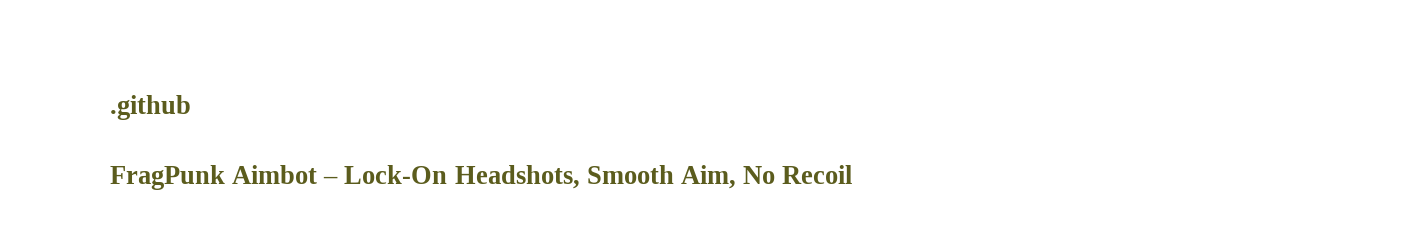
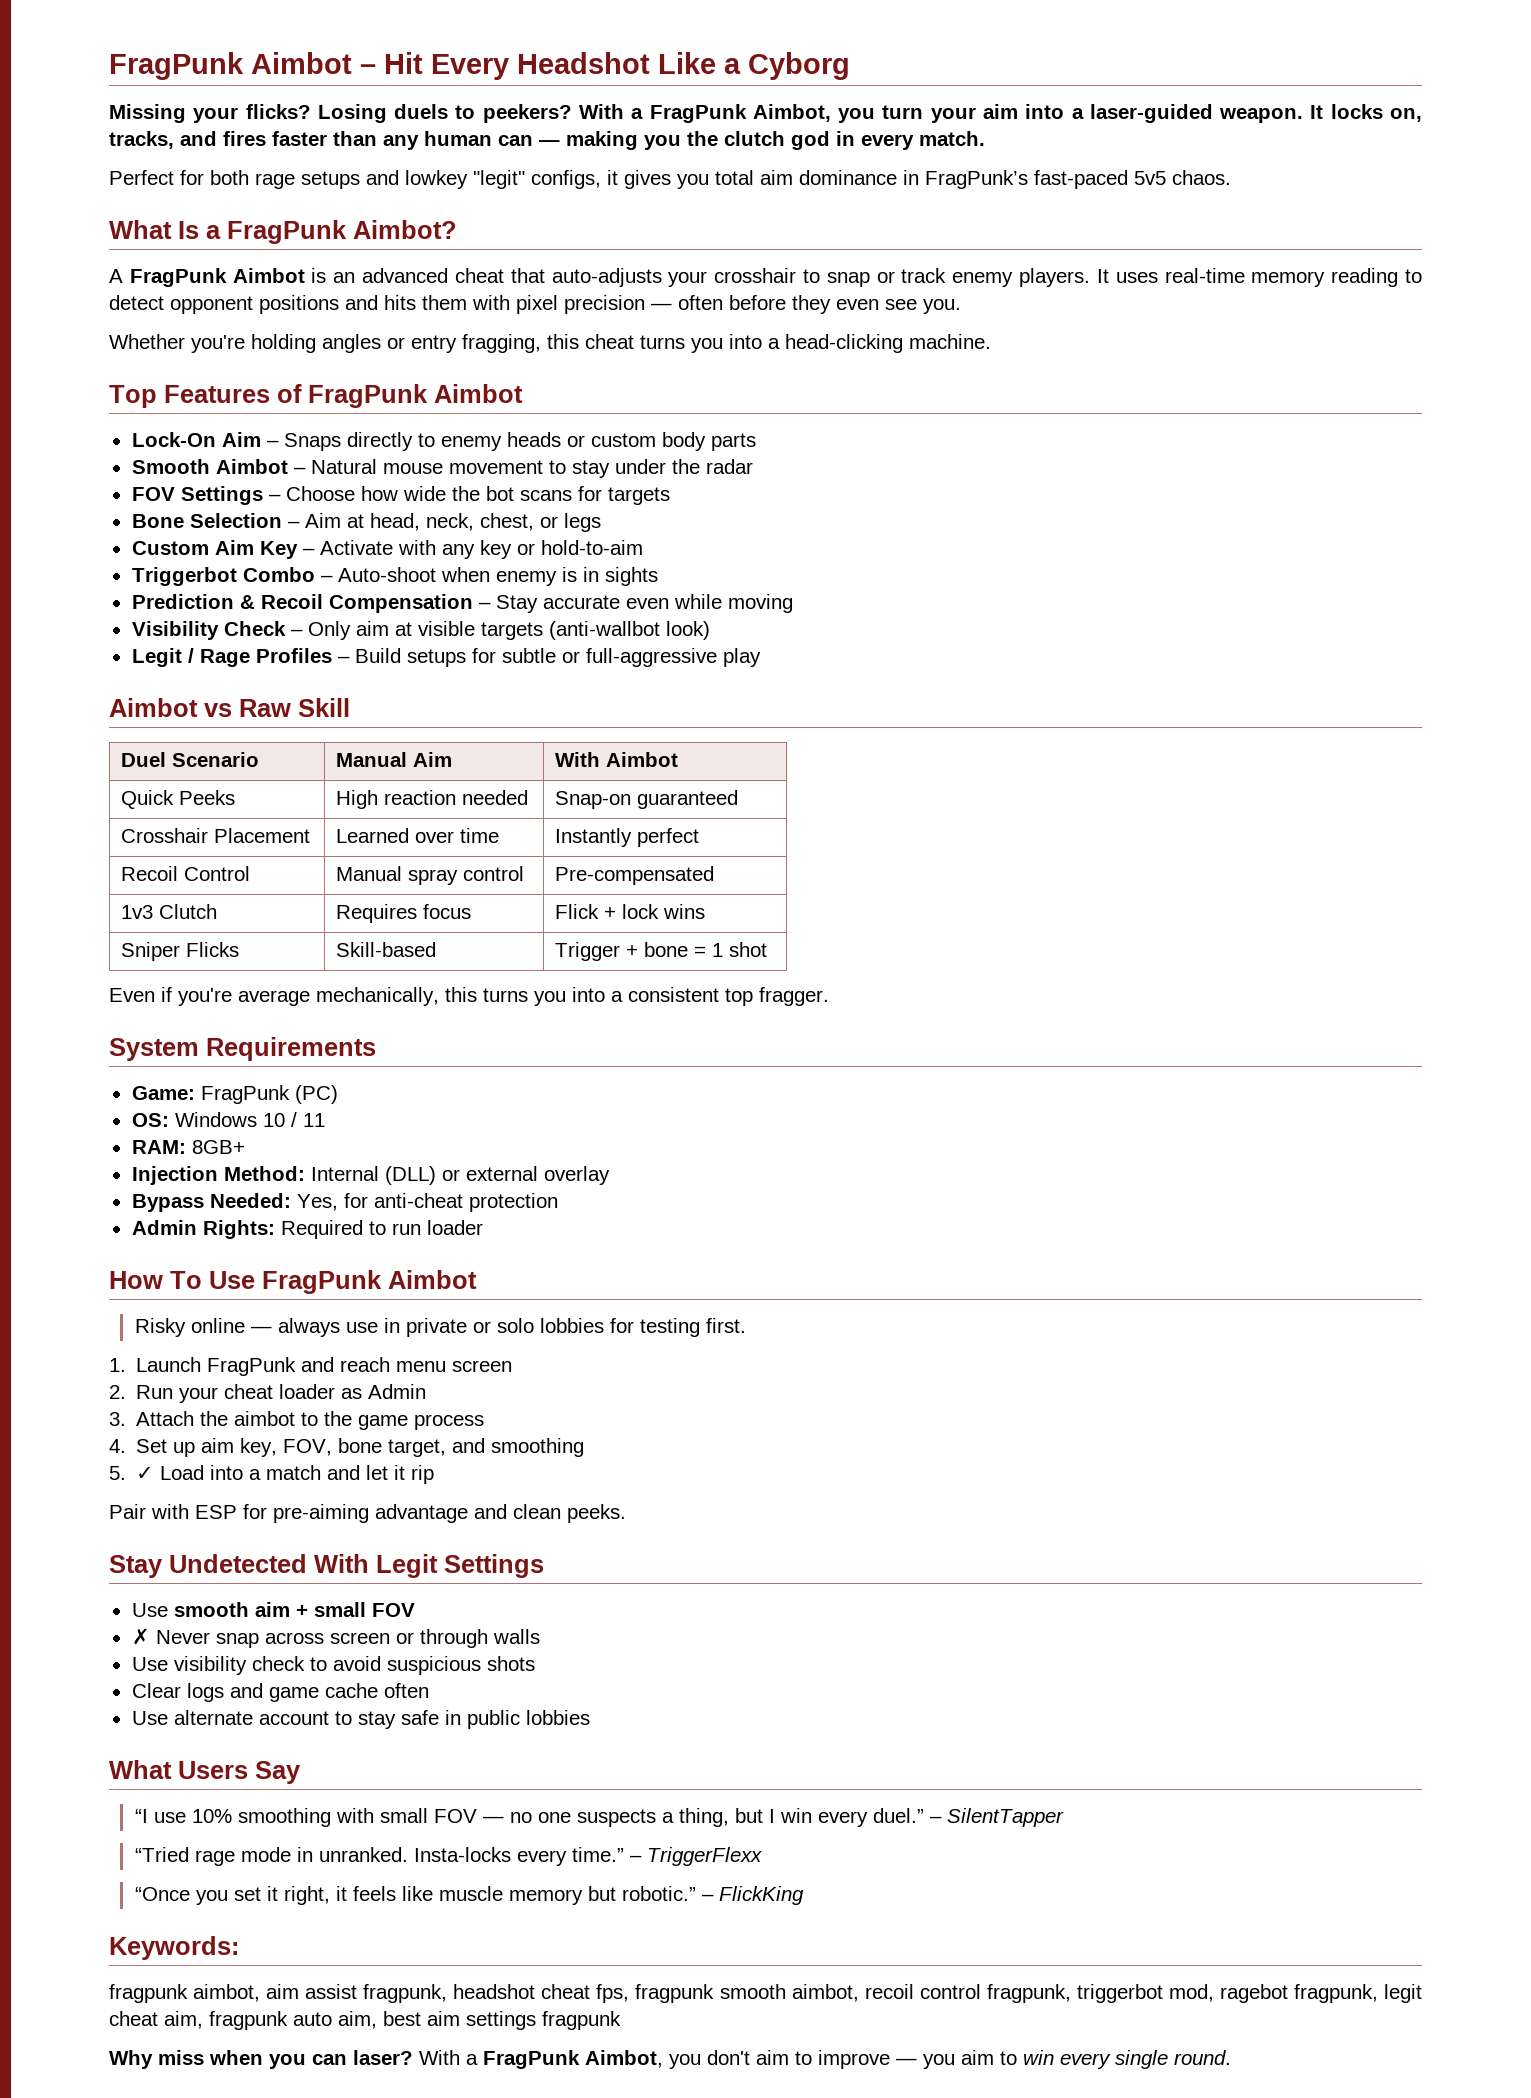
[110,95,191,120] .github // -> (109, 66) none
[344,165,853,189] Lock-On Headshots, Smooth Aim, No Recoil -> [384,52,850,80] [109,104,1423,123] [109,131,985,150] [109,170,1231,189] [109,220,457,244] [109,268,1423,287] [109,295,961,314] [109,334,991,353] [109,384,523,408] [131,432,756,451] [131,459,753,478] [131,486,670,505] [131,513,601,532] [131,540,643,559] [131,567,658,586] [131,594,793,613] [131,621,710,640] [131,648,761,667] [109,698,350,717] [120,752,259,767] [335,752,452,767] [554,752,678,767] [120,790,235,809] [335,790,528,809] [554,790,738,809] [120,828,310,843] [335,828,499,843] [554,828,699,847] [120,866,250,881] [335,866,524,885] [554,866,714,885] [120,904,217,919] [335,904,471,923] [554,904,705,919] [120,942,239,961] [335,942,436,957] [554,942,767,961] [109,987,829,1006] [109,1037,376,1061] [131,1085,338,1104] [131,1112,325,1127] [131,1140,245,1154] [131,1166,610,1185] [131,1193,558,1212] [131,1220,483,1239] [109,1270,477,1294] [134,1318,746,1337] [109,1357,513,1376] [109,1384,427,1403] [109,1411,485,1430] [109,1438,585,1457] [109,1465,435,1484] [109,1504,626,1523] [109,1554,544,1578] [131,1602,415,1617] [131,1628,540,1648] [131,1656,535,1675] [131,1683,429,1702] [131,1710,590,1729] [109,1760,301,1784] [134,1808,1064,1827] [134,1847,762,1866] [134,1886,804,1905] [109,1936,239,1960] [109,1984,1423,2003] [109,2011,621,2030] [109,2050,1231,2069] Hit Every Headshot Like a Cyborg // Missing your flicks? Losing duels to peekers? With a FragPunk Aimbot, you turn your aim into a laser-guided weapon. It locks on, tracks, and fires faster than any human can — making you the clutch god in every match. // Perfect for both rage setups and lowkey "legit" configs, it gives you total aim dominance in FragPunk’s fast-paced 5v5 chaos. // What Is a FragPunk Aimbot? // A FragPunk Aimbot is an advanced cheat that auto-adjusts your crosshair to snap or track enemy players. It uses real-time memory reading to detect opponent positions and hits them with pixel precision — often before they even see you. // Whether you're holding angles or entry fragging, this cheat turns you into a head-clicking machine. // Top Features of FragPunk Aimbot // Lock-On Aim – Snaps directly to enemy heads or custom body parts // Smooth Aimbot – Natural mouse movement to stay under the radar // FOV Settings – Choose how wide the bot scans for targets // Bone Selection – Aim at head, neck, chest, or legs // Custom Aim Key – Activate with any key or hold-to-aim // Triggerbot Combo – Auto-shoot when enemy is in sights // Prediction & Recoil Compensation – Stay accurate even while moving // Visibility Check – Only aim at visible targets (anti-wallbot look) // Legit / Rage Profiles – Build setups for subtle or full-aggressive play // Aimbot vs Raw Skill // Duel Scenario | Manual Aim | With Aimbot // Quick Peeks | High reaction needed | Snap-on guaranteed // Crosshair Placement | Learned over time | Instantly perfect // Recoil Control | Manual spray control | Pre-compensated // 1v3 Clutch | Requires focus | Flick + lock wins // Sniper Flicks | Skill-based | Trigger + bone = 1 shot // Even if you're average mechanically, this turns you into a consistent top fragger. // System Requirements // Game: FragPunk (PC) // OS: Windows 10 / 11 // RAM: 8GB+ // Injection Method: Internal (DLL) or external overlay // Bypass Needed: Yes, for anti-cheat protection // Admin Rights: Required to run loader // How To Use FragPunk Aimbot // Risky online — always use in private or solo lobbies for testing first. // 1. Launch FragPunk and reach menu screen // 2. Run your cheat loader as Admin // 3. Attach the aimbot to the game process // 4. Set up aim key, FOV, bone target, and smoothing // 5. ✓ Load into a match and let it rip // Pair with ESP for pre-aiming advantage and clean peeks. // Stay Undetected With Legit Settings // Use smooth aim + small FOV // ✗ Never snap across screen or through walls // Use visibility check to avoid suspicious shots // Clear logs and game cache often // Use alternate account to stay safe in public lobbies // What Users Say // “I use 10% smoothing with small FOV — no one suspects a thing, but I win every duel.” – SilentTapper // “Tried rage mode in unranked. Insta-locks every time.” – TriggerFlexx // “Once you set it right, it feels like muscle memory but robotic.” – FlickKing // Keywords: // fragpunk aimbot, aim assist fragpunk, headshot cheat fps, fragpunk smooth aimbot, recoil control fragpunk, triggerbot mod, ragebot fragpunk, legit cheat aim, fragpunk auto aim, best aim settings fragpunk // Why miss when you can laser? With a FragPunk Aimbot, you don't aim to improve — you aim to win every single round.

